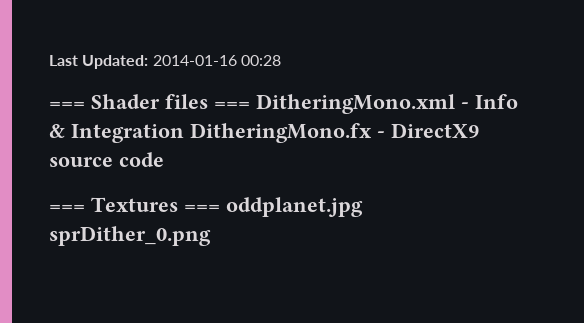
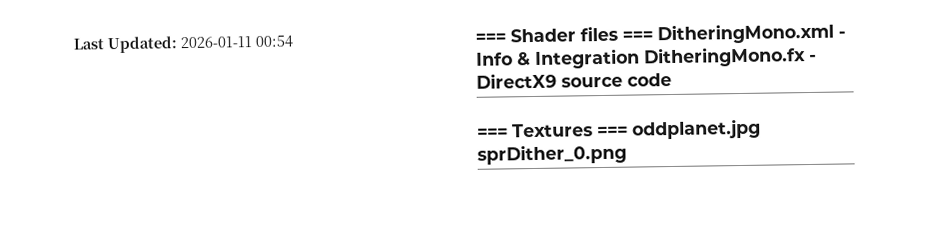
[152,55,281,66] 2014-01-16 00:28 -> [180,35,293,49] 2026-01-11 00:54

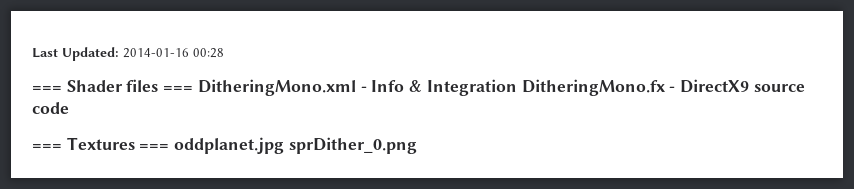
[180,35,293,49] 2026-01-11 00:54 -> [123,48,224,58] 2014-01-16 00:28

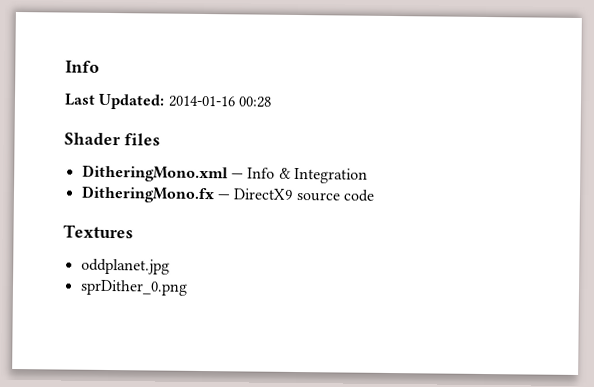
(32, 53) none -> [65,60,100,73] Info //
[32,86,62,92] === -> (272, 102) none
[163,79,367,96] === DitheringMono.xml - -> [81,164,244,183] // DitheringMono.xml —
[521,79,676,96] DitheringMono.fx - -> [80,185,230,204] // DitheringMono.fx —
[32,144,62,150] === -> (375, 195) none
[139,144,170,150] === -> (133, 231) //
(285, 145) none -> (170, 266) //

